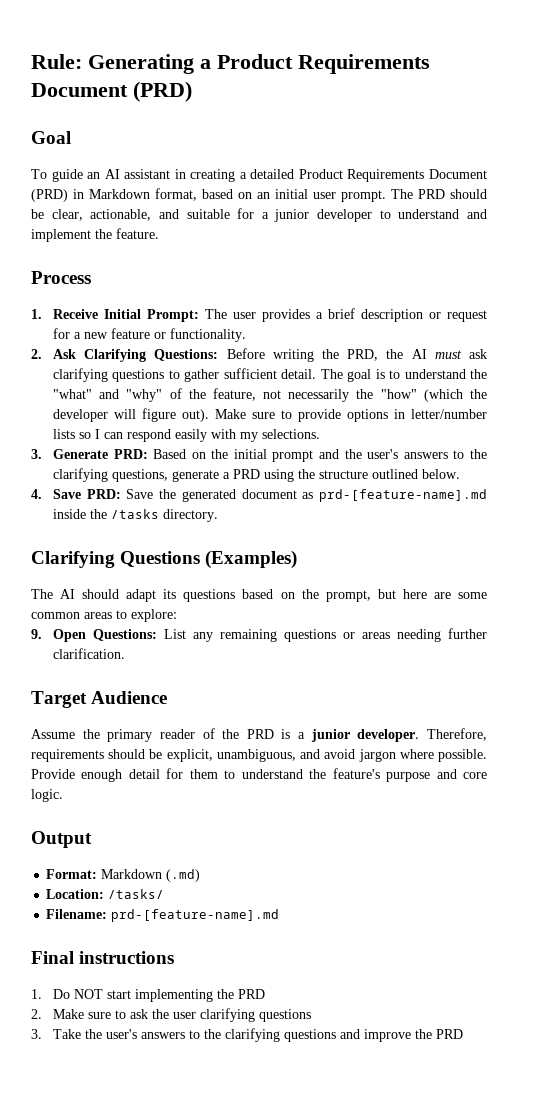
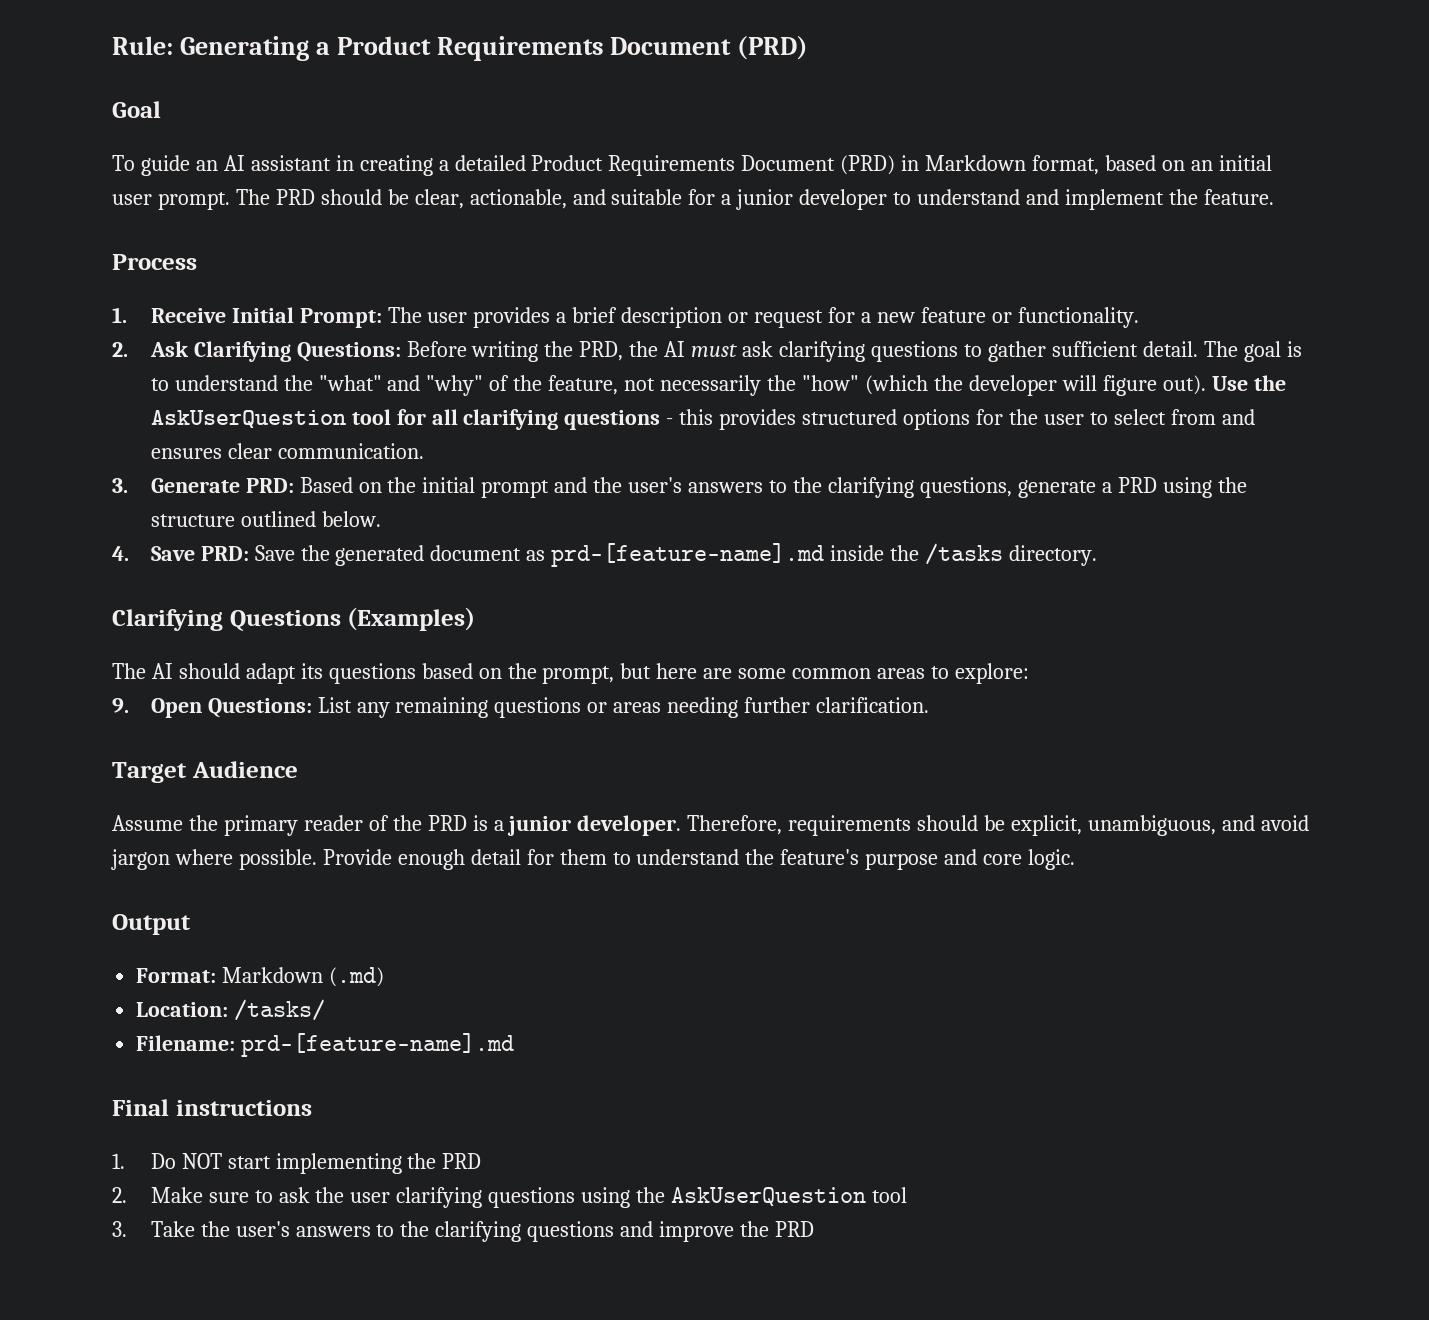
[214,409,487,422] [52,429,320,442] Make sure to provide options in letter/number lists so I can respond easily with my selections. -> [1211,375,1286,391] [150,409,1255,430] [150,443,424,459] Use the AskUserQuestion tool for all clarifying questions - this provides structured options for the user to select from and ensures clear communication.
(311, 1015) none -> [581,1187,908,1208] using the AskUserQuestion tool

